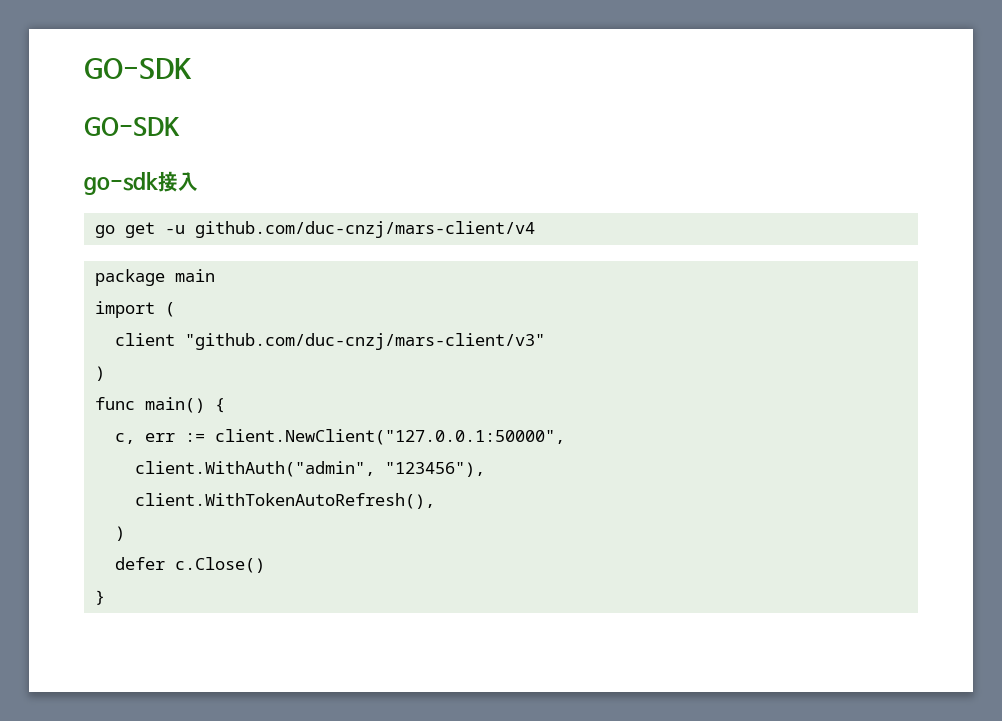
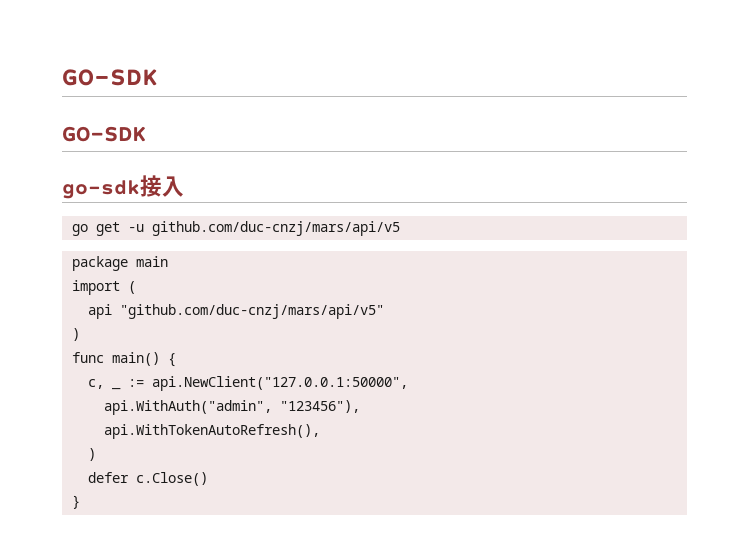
[194,221,535,238] github.com/duc-cnzj/mars-client/v4 -> [152,221,401,236] github.com/duc-cnzj/mars/api/v5
[114,333,545,350] client "github.com/duc-cnzj/mars-client/v3" -> [88,304,385,319] api "github.com/duc-cnzj/mars/api/v5"
[144,429,565,445] [134,461,375,477] err := client.NewClient("127.0.0.1:50000", // client.WithAuth("admin", -> [112,387,122,390] [128,376,409,391] [104,400,273,415] _ := api.NewClient("127.0.0.1:50000", // api.WithAuth("admin",
[134,493,435,509] client.WithTokenAutoRefresh(), -> [104,424,321,439] api.WithTokenAutoRefresh(),

